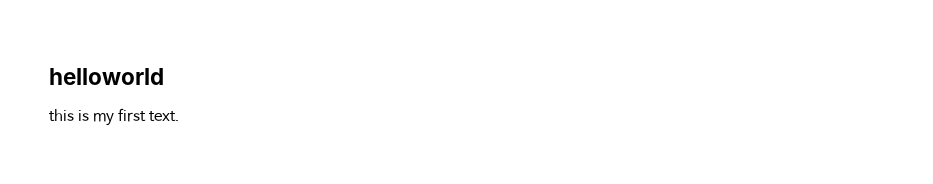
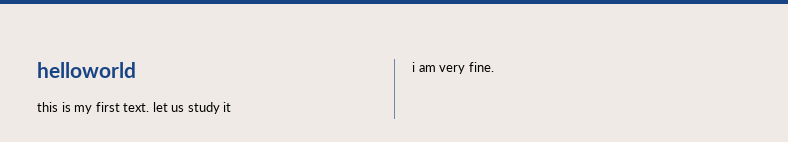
(179, 116) none -> [152,102,232,114] [412,62,494,74] let us study it // i am very fine.

